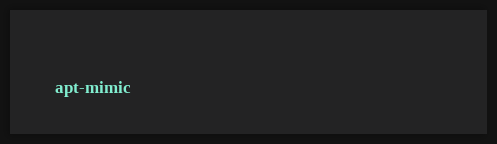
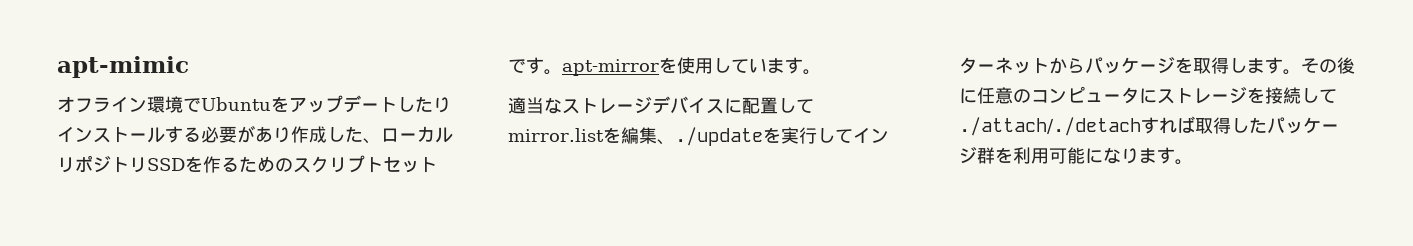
(131, 89) none -> [57,95,451,113] [57,125,453,144] [57,155,437,173] [508,57,821,76] [508,96,814,114] [508,127,889,146] [959,57,1355,75] [959,86,1337,104] [959,116,1339,136] [959,147,1193,165] // オフライン環境でUbuntuをアップデートしたりインストールする必要があり作成した、ローカルリポジトリSSDを作るためのスクリプトセットです。apt-mirrorを使用しています。 // 適当なストレージデバイスに配置してmirror.listを編集、./updateを実行してインターネットからパッケージを取得します。その後に任意のコンピュータにストレージを接続して./attach/./detachすれば取得したパッケージ群を利用可能になります。

